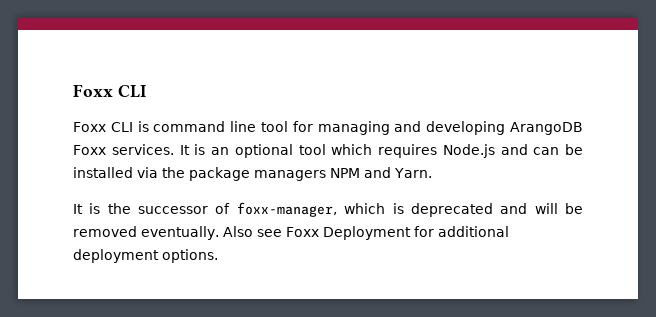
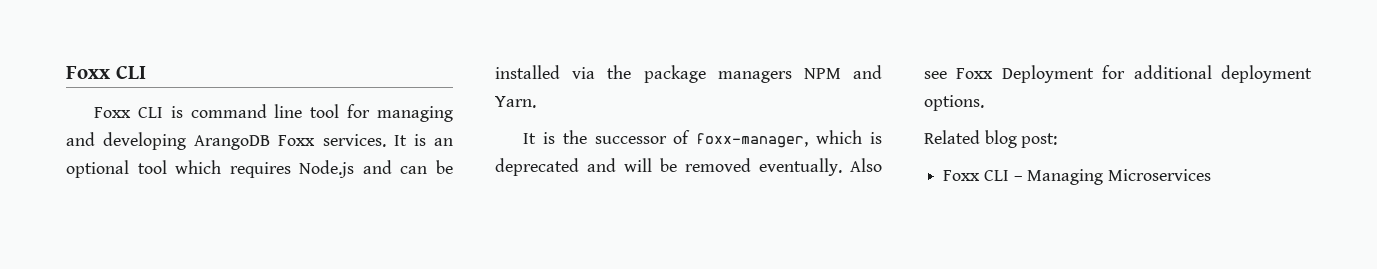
(218, 256) none -> [924,130,1058,148] [943,169,1212,185] // Related blog post: // Foxx CLI – Managing Microservices

